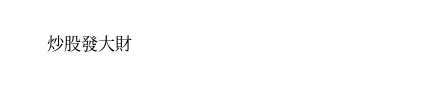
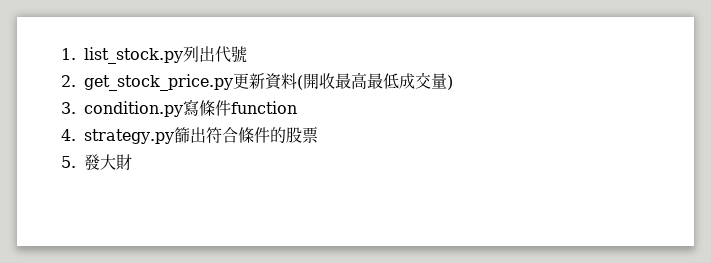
[47,35,81,52] 炒股 -> [61,46,248,64] [61,72,454,91] [61,99,298,117] [61,127,319,144] [61,156,76,168] 1. list_stock.py列出代號 // 2. get_stock_price.py更新資料(開收最高最低成交量) // 3. condition.py寫條件function // 4. strategy.py篩出符合條件的股票 // 5.

